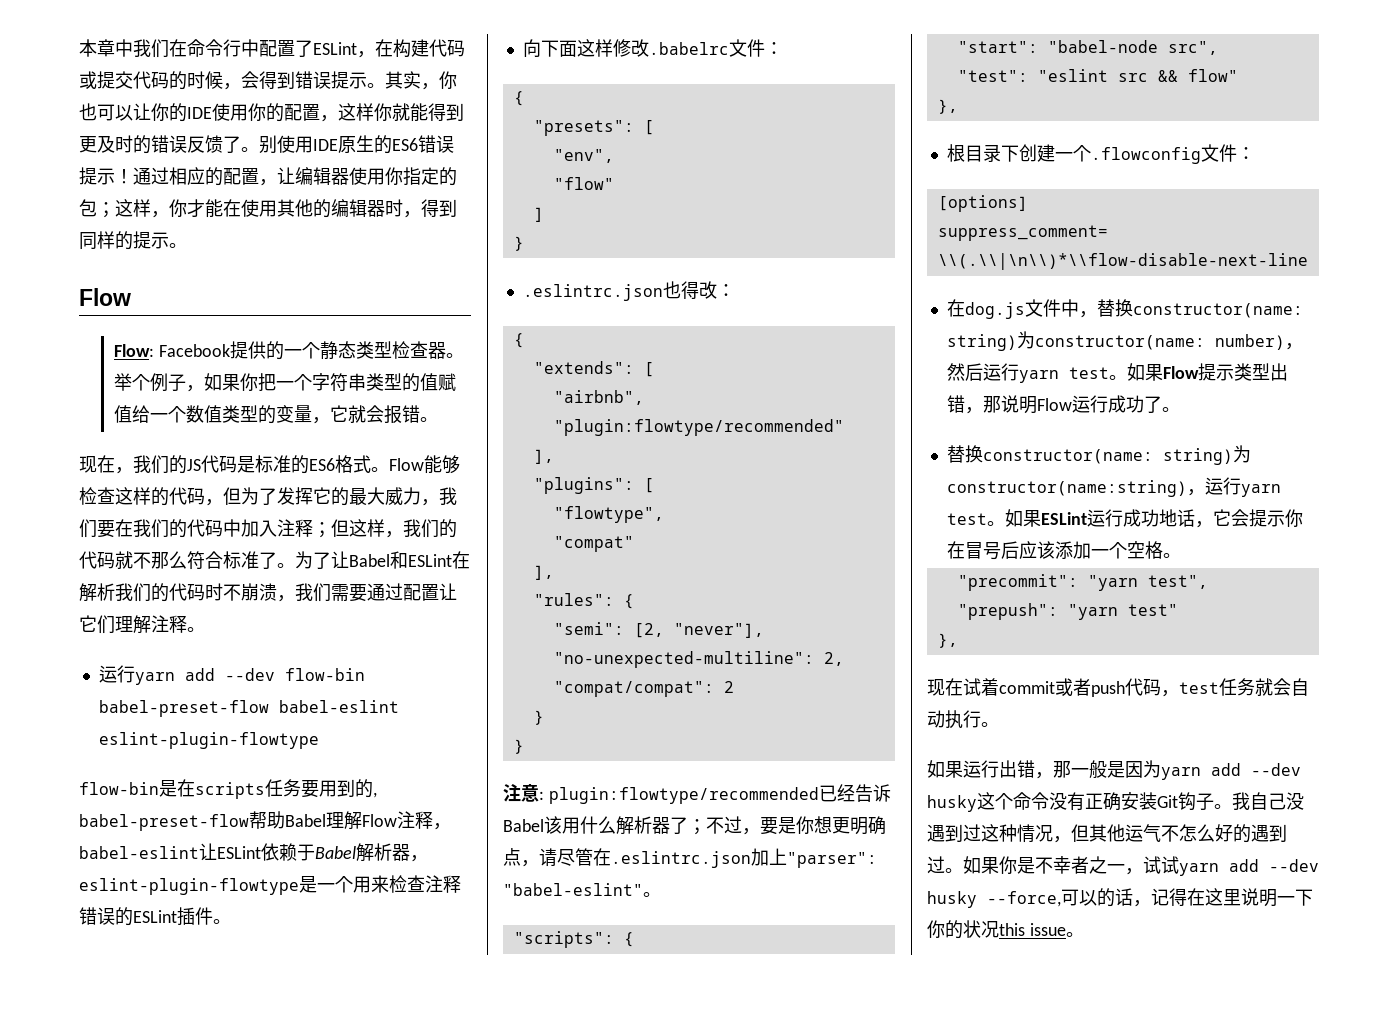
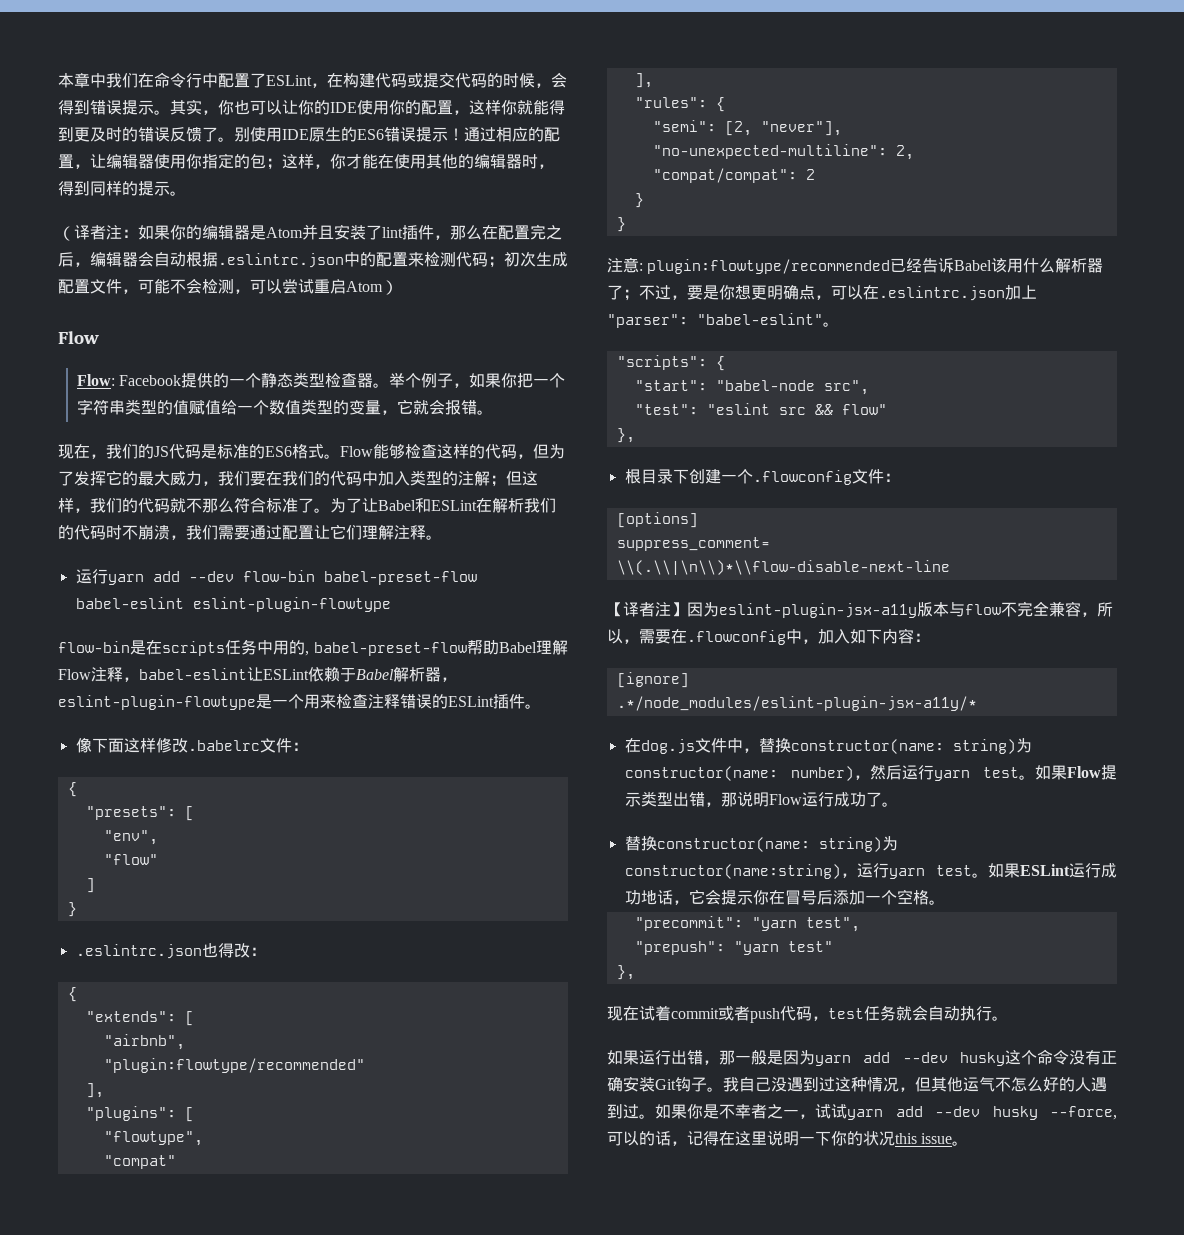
(187, 245) none -> [58,224,562,241] [58,251,568,268] [58,278,398,295] // （译者注：如果你的编辑器是Atom并且安装了lint插件，那么在配置完之后，编辑器会自动根据.eslintrc.json中的配置来检测代码；初次生成配置文件，可能不会检测，可以尝试重启Atom）
[277,519,313,537] 注释 -> [410,470,490,486] 类型的注解
[301,779,355,798] 要用到 -> [257,640,289,655] 中用
[522,39,541,57] 向 -> [75,738,92,753] 像
[539,848,593,867] 请尽管 -> [831,285,863,300] 可以
(1308, 261) none -> [607,601,1113,618] [607,628,930,645] [616,672,689,688] [616,696,977,711] // 【译者注】因为eslint-plugin-jsx-a11y版本与flow不完全兼容，所以，需要在.flowconfig中，加入如下内容： // [ignore] // .*/node_modules/eslint-plugin-jsx-a11y/*
[1018,541,1055,559] 应该 -> (833, 897) none
(1251, 833) none -> [1075,1077,1091,1092] 人

